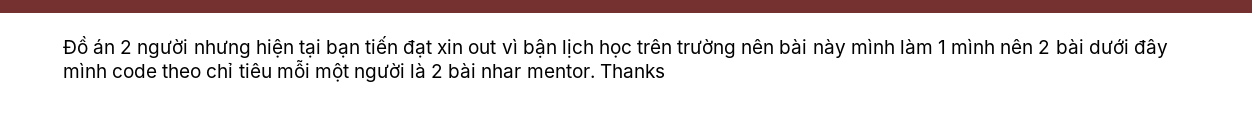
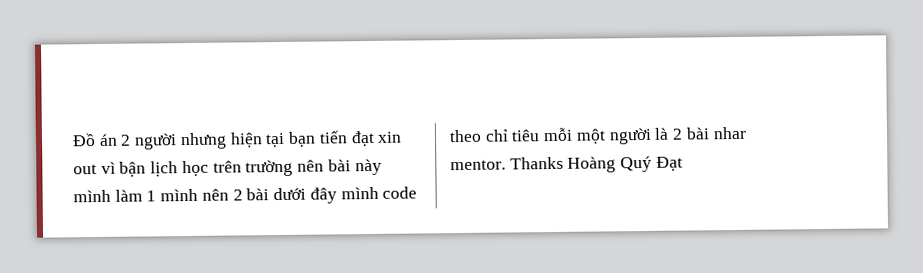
(665, 71) none -> [567,155,683,173] Hoàng Quý Đạt

